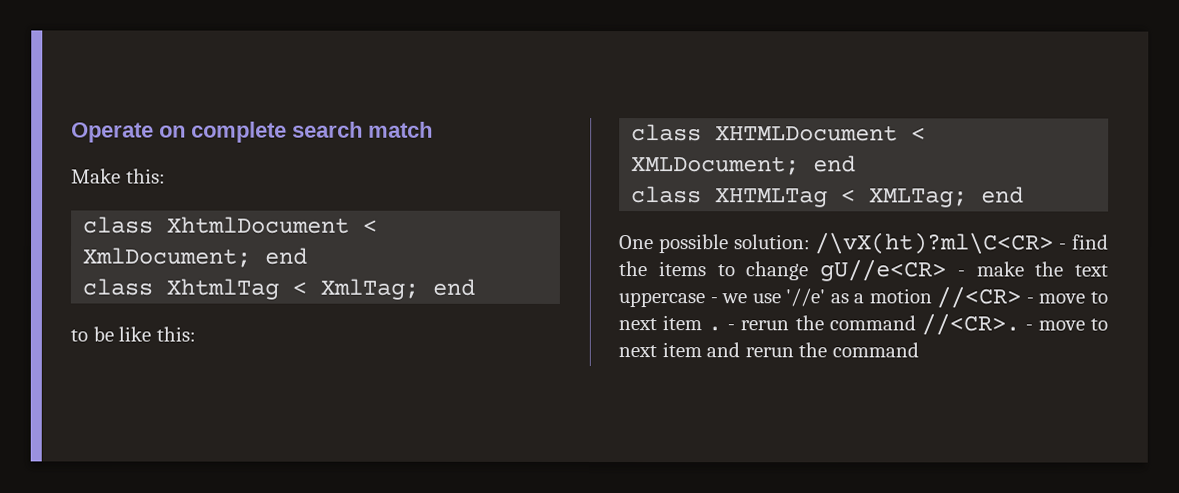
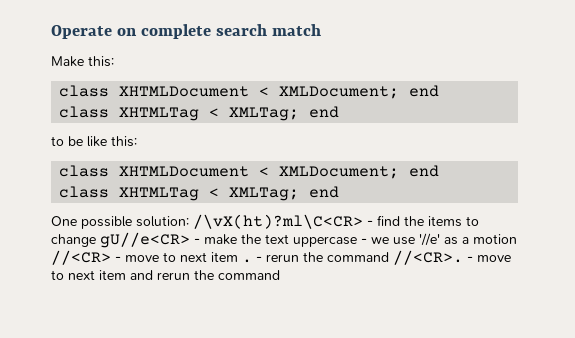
[167,216,379,234] [82,247,308,268] [82,278,420,300] XhtmlDocument < XmlDocument; end // class XhtmlTag < XmlTag; -> [119,85,440,99] [59,106,300,121] XHTMLDocument < XMLDocument; end // class XHTMLTag < XMLTag;

